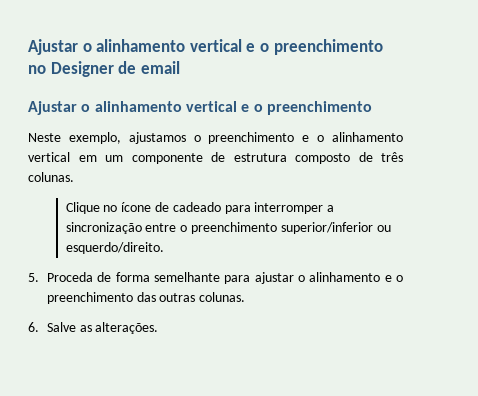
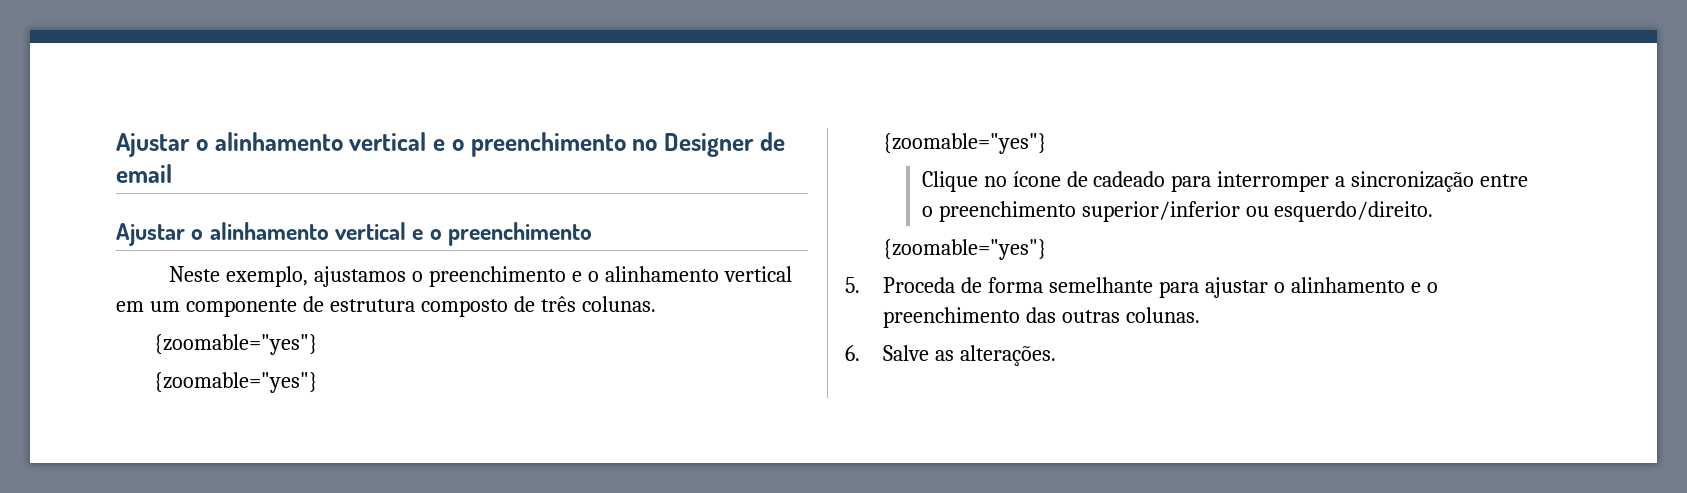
(74, 177) none -> [154,334,319,355] [154,372,319,393] [883,133,1048,154] // {zoomable="yes"} // {zoomable="yes"} // {zoomable="yes"}
(164, 248) none -> [883,239,1048,260] // {zoomable="yes"}

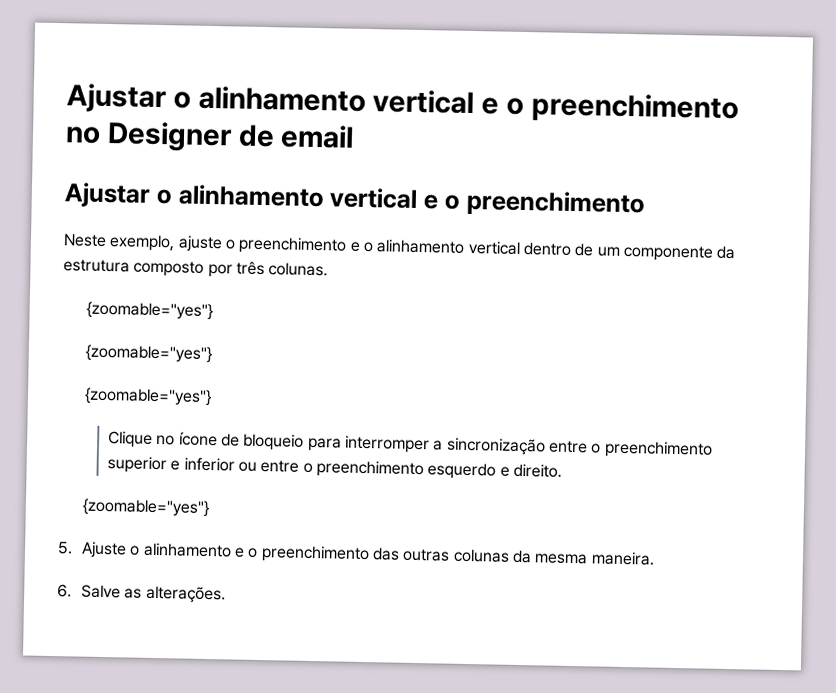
[314,266,407,287] ajustamos -> [177,235,223,253] ajuste
[116,301,144,312] em -> [522,241,595,257] dentro de
[302,296,324,312] de -> [716,245,736,260] da
[513,296,535,312] de -> [207,263,233,278] por
[1093,171,1166,187] cadeado -> [242,433,305,451] bloqueio
[1081,201,1434,222] [883,239,1048,260] [845,277,1269,298] superior/inferior ou esquerdo/direito. // {zoomable="yes"} // 5. Proceda de forma semelhante para ajustar -> [107,456,563,480] [82,498,210,518] [57,541,128,559] superior e inferior ou entre o preenchimento esquerdo e direito. // {zoomable="yes"} // 5. Ajuste
[1126,307,1201,323] colunas. -> [452,548,655,566] colunas da mesma maneira.

